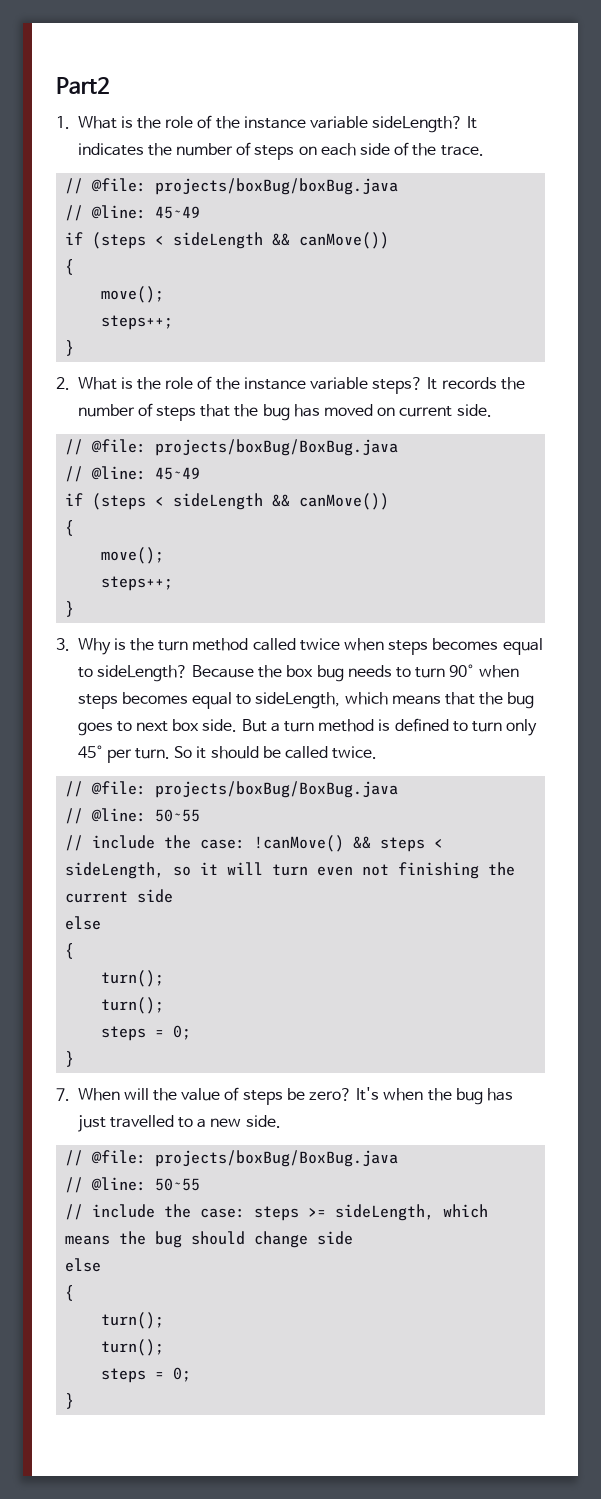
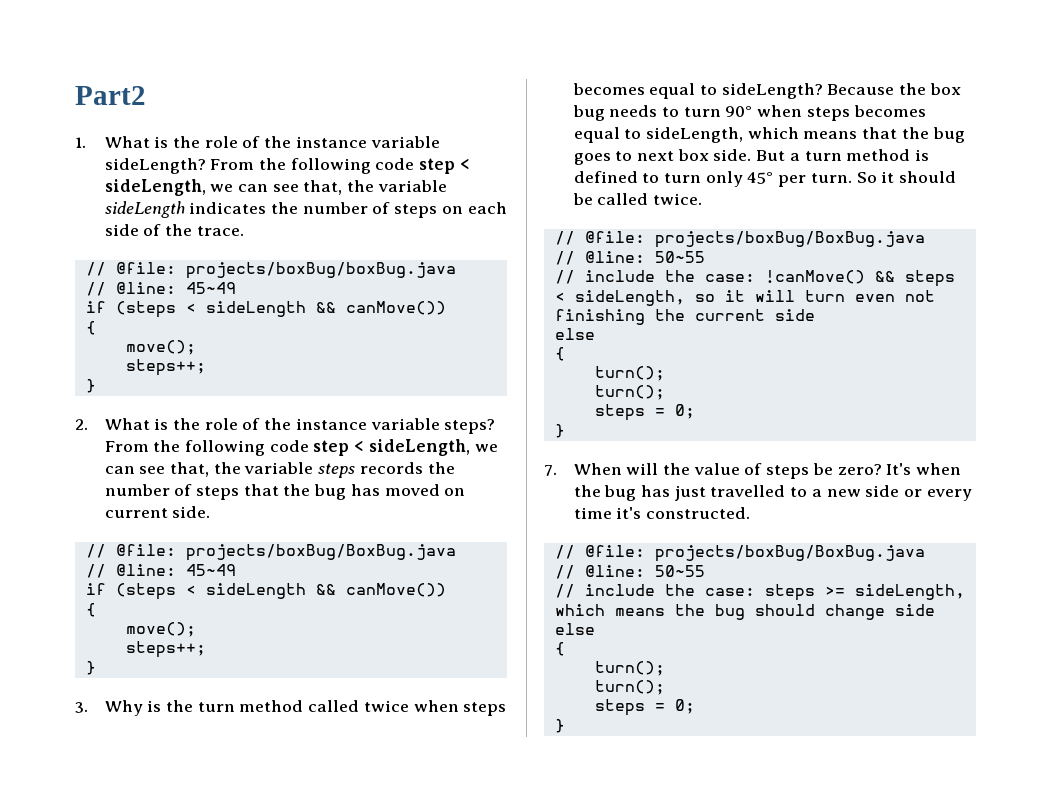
[467,116,478,129] It -> [210,158,470,174] [104,179,447,196] [104,201,185,218] From the following code step < sideLength, we can see that, the variable sideLength
[427,377,438,390] It -> [104,439,498,456] [104,462,356,478] From the following code step < sideLength, we can see that, the variable steps
[245,1115,281,1128] side. -> [865,485,972,501] [573,507,750,519] side or every time it's constructed.

